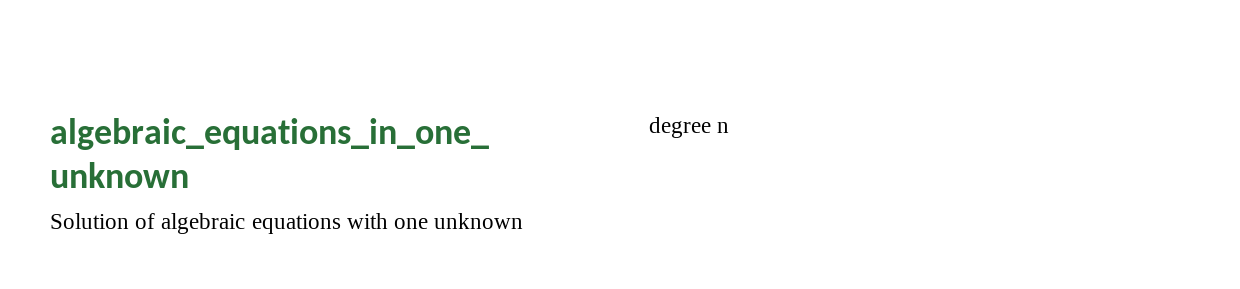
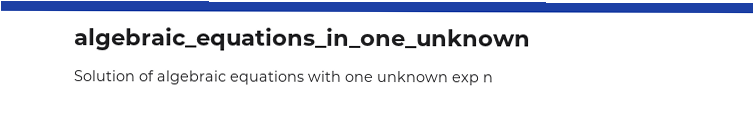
[649,117,711,138] degree -> [451,74,479,86] exp

